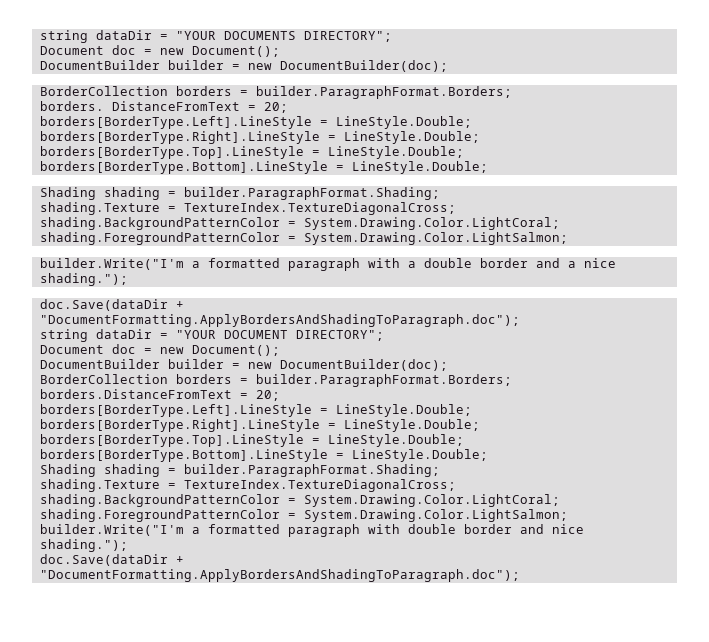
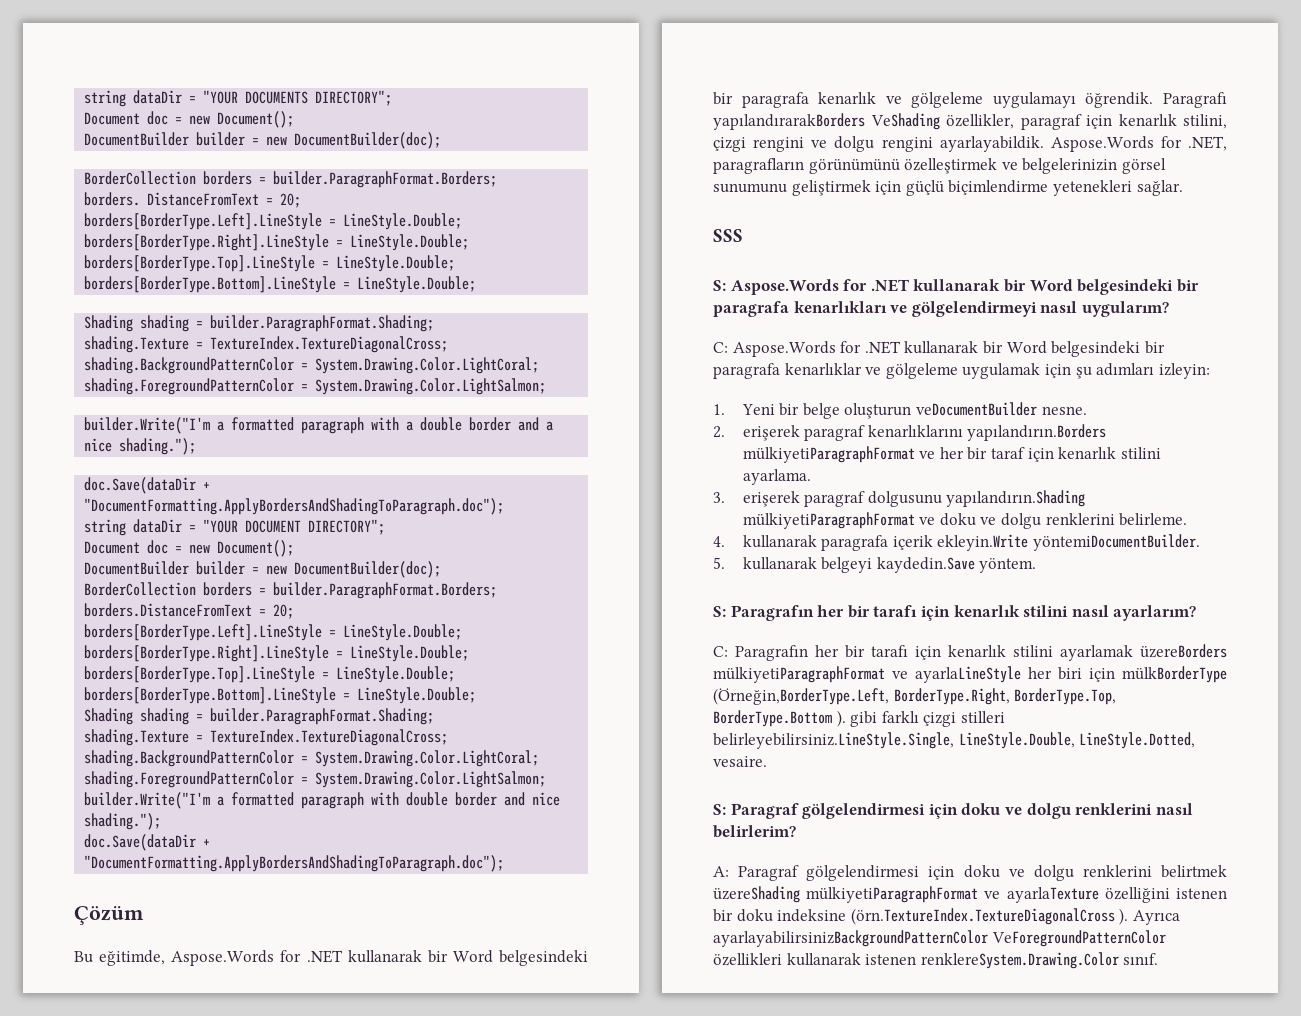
(520, 575) none -> [74,906,144,925] [74,950,588,966] [713,92,1227,108] [713,113,1227,130] [713,136,1227,152] [713,158,1166,174] [713,180,1183,196] [713,229,743,242] [713,279,1199,295] [713,301,1169,317] [713,341,1165,357] [713,363,1210,379] [713,402,1087,419] [713,424,1107,441] [742,446,1161,463] [742,469,811,485] [713,490,1086,507] [742,512,1188,529] [713,534,1200,551] [713,557,1037,573] [713,605,1197,621] [713,644,1227,661] [713,666,1227,683] [713,688,1117,705] [713,710,1005,727] [713,732,1196,749] [713,756,767,767] [713,803,1193,819] [713,825,796,838] [713,865,1227,881] [713,886,1227,903] [713,908,1180,925] [713,930,1166,947] [713,952,1159,969] // Çözüm // Bu eğitimde, Aspose.Words for .NET kullanarak bir Word belgesindeki bir paragrafa kenarlık ve gölgeleme uygulamayı öğrendik. Paragrafı yapılandırarakBorders VeShading özellikler, paragraf için kenarlık stilini, çizgi rengini ve dolgu rengini ayarlayabildik. Aspose.Words for .NET, paragrafların görünümünü özelleştirmek ve belgelerinizin görsel sunumunu geliştirmek için güçlü biçimlendirme yetenekleri sağlar. // SSS // S: Aspose.Words for .NET kullanarak bir Word belgesindeki bir paragrafa kenarlıkları ve gölgelendirmeyi nasıl uygularım? // C: Aspose.Words for .NET kullanarak bir Word belgesindeki bir paragrafa kenarlıklar ve gölgeleme uygulamak için şu adımları izleyin: // 1. Yeni bir belge oluşturun veDocumentBuilder nesne. // 2. erişerek paragraf kenarlıklarını yapılandırın.Borders mülkiyetiParagraphFormat ve her bir taraf için kenarlık stilini ayarlama. // 3. erişerek paragraf dolgusunu yapılandırın.Shading mülkiyetiParagraphFormat ve doku ve dolgu renklerini belirleme. // 4. kullanarak paragrafa içerik ekleyin.Write yöntemiDocumentBuilder. // 5. kullanarak belgeyi kaydedin.Save yöntem. // S: Paragrafın her bir tarafı için kenarlık stilini nasıl ayarlarım? // C: Paragrafın her bir tarafı için kenarlık stilini ayarlamak üzereBorders mülkiyetiParagraphFormat ve ayarlaLineStyle her biri için mülkBorderType (Örneğin,BorderType.Left, BorderType.Right, BorderType.Top, BorderType.Bottom ). gibi farklı çizgi stilleri belirleyebilirsiniz.LineStyle.Single, LineStyle.Double, LineStyle.Dotted, vesaire. // S: Paragraf gölgelendirmesi için doku ve dolgu renklerini nasıl belirlerim? // A: Paragraf gölgelendirmesi için doku ve dolgu renklerini belirtmek üzereShading mülkiyetiParagraphFormat ve ayarlaTexture özelliğini istenen bir doku indeksine (örn.TextureIndex.TextureDiagonalCross ). Ayrıca ayarlayabilirsinizBackgroundPatternColor VeForegroundPatternColor özellikleri kullanarak istenen renklereSystem.Drawing.Color sınıf.

